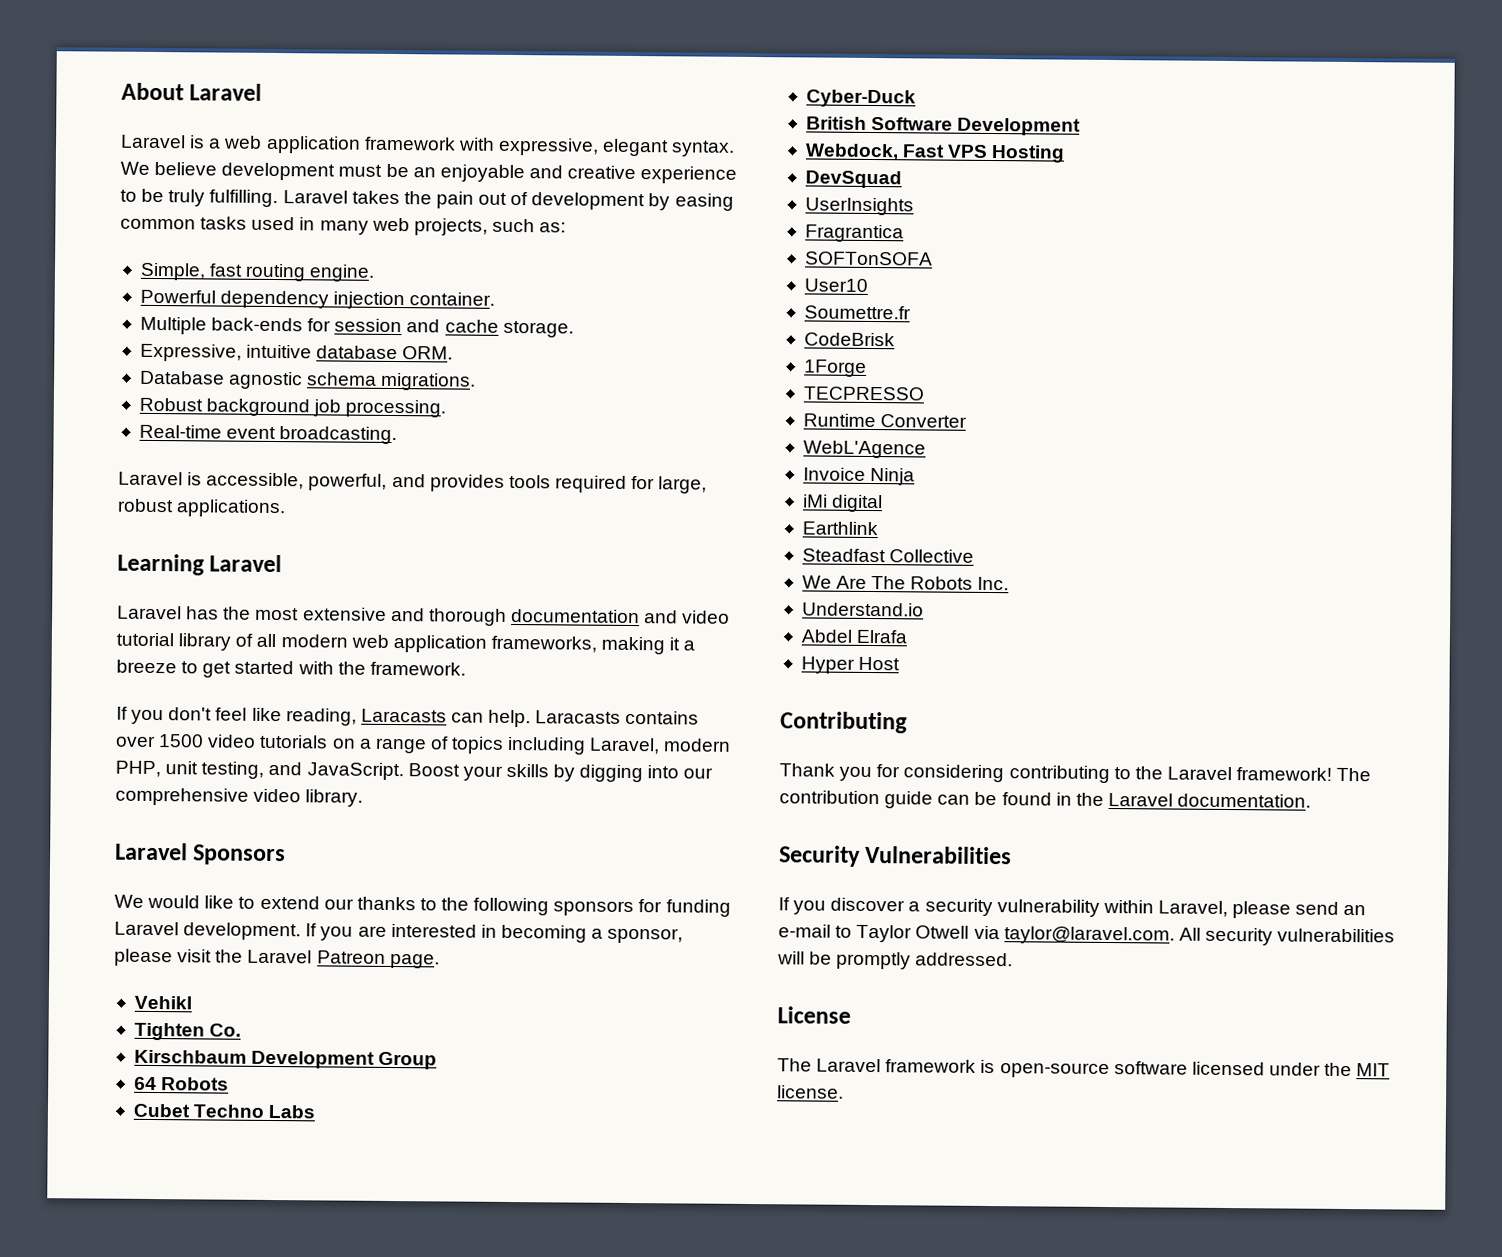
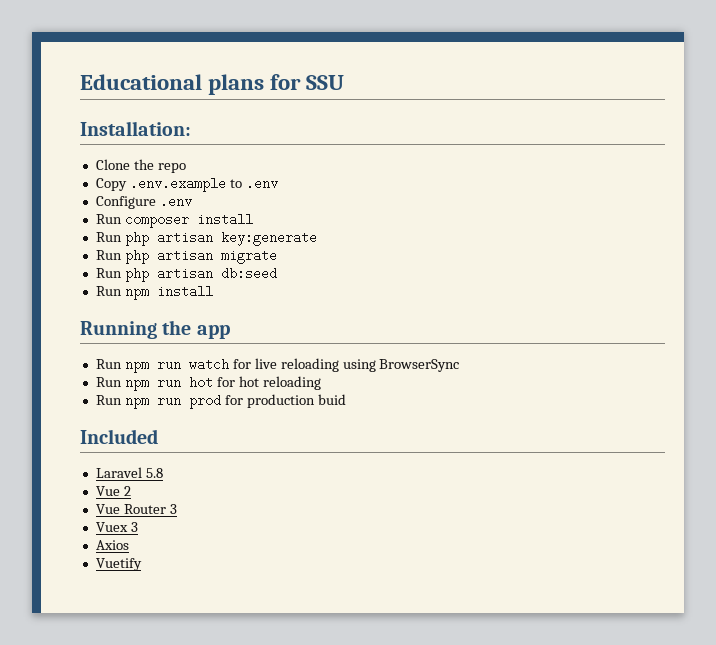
[121,82,263,101] [121,134,736,157] [120,161,738,184] [120,188,734,211] [120,216,567,236] [139,262,376,282] [139,289,496,310] [139,316,574,338] [139,343,454,362] [139,370,477,391] [138,397,447,418] [138,424,398,445] [118,471,708,494] [117,498,287,518] [117,553,283,576] [117,605,731,626] [116,632,696,655] [116,659,466,678] [116,706,700,728] [115,734,732,755] [115,760,714,783] [115,787,364,807] [115,842,287,866] [114,894,731,917] [114,921,684,944] [114,948,440,969] [133,995,192,1010] [133,1022,242,1041] [133,1049,438,1070] [133,1076,230,1091] [132,1103,316,1119] [805,89,916,108] [805,116,1082,136] [804,143,1066,163] [804,170,902,189] [804,197,914,216] [804,224,904,243] [804,251,933,266] [803,278,868,292] [803,305,911,320] [803,332,895,347] [803,359,867,377] [802,386,925,401] [802,413,968,428] [802,440,926,459] [802,467,916,486] [802,494,884,513] [801,521,878,536] [801,548,975,563] [801,575,1010,591] [801,602,924,617] [800,629,908,644] [800,656,901,674] [780,711,908,734] [779,763,1372,784] [779,790,1312,809] [779,845,1013,867] [778,897,1367,919] [778,924,1396,946] [777,951,1014,970] [777,1006,851,1024] [777,1058,1391,1079] [777,1085,844,1099] About Laravel // Laravel is a web application framework with expressive, elegant syntax. We believe development must be an enjoyable and creative experience to be truly fulfilling. Laravel takes the pain out of development by easing common tasks used in many web projects, such as: // Simple, fast routing engine. // Powerful dependency injection container. // Multiple back-ends for session and cache storage. // Expressive, intuitive database ORM. // Database agnostic schema migrations. // Robust background job processing. // Real-time event broadcasting. // Laravel is accessible, powerful, and provides tools required for large, robust applications. // Learning Laravel // Laravel has the most extensive and thorough documentation and video tutorial library of all modern web application frameworks, making it a breeze to get started with the framework. // If you don't feel like reading, Laracasts can help. Laracasts contains over 1500 video tutorials on a range of topics including Laravel, modern PHP, unit testing, and JavaScript. Boost your skills by digging into our comprehensive video library. // Laravel Sponsors // We would like to extend our thanks to the following sponsors for funding Laravel development. If you are interested in becoming a sponsor, please visit the Laravel Patreon page. // Vehikl // Tighten Co. // Kirschbaum Development Group // 64 Robots // Cubet Techno Labs // Cyber-Duck // British Software Development // Webdock, Fast VPS Hosting // DevSquad // UserInsights // Fragrantica // SOFTonSOFA // User10 // Soumettre.fr // CodeBrisk // 1Forge // TECPRESSO // Runtime Converter // WebL'Agence // Invoice Ninja // iMi digital // Earthlink // Steadfast Collective // We Are The Robots Inc. // Understand.io // Abdel Elrafa // Hyper Host // Contributing // Thank you for considering contributing to the Laravel framework! The contribution guide can be found in the Laravel documentation. // Security Vulnerabilities // If you discover a security vulnerability within Laravel, please send an e-mail to Taylor Otwell via taylor@laravel.com. All security vulnerabilities will be promptly addressed. // License // The Laravel framework is open-source software licensed under the MIT license. -> [80,74,345,95] [80,121,191,136] [95,159,186,173] [95,177,278,192] [95,195,192,209] [95,213,253,228] [95,231,317,246] [95,249,277,264] [95,267,277,282] [95,285,213,300] [80,320,230,339] [95,358,460,373] [95,376,321,391] [95,394,346,409] [80,429,158,444] [95,467,163,478] [95,486,131,496] [95,504,177,514] [95,522,138,532] [95,540,129,550] [95,558,142,571] Educational plans for SSU // Installation: // Clone the repo // Copy .env.example to .env // Configure .env // Run composer install // Run php artisan key:generate // Run php artisan migrate // Run php artisan db:seed // Run npm install // Running the app // Run npm run watch for live reloading using BrowserSync // Run npm run hot for hot reloading // Run npm run prod for production buid // Included // Laravel 5.8 // Vue 2 // Vue Router 3 // Vuex 3 // Axios // Vuetify

